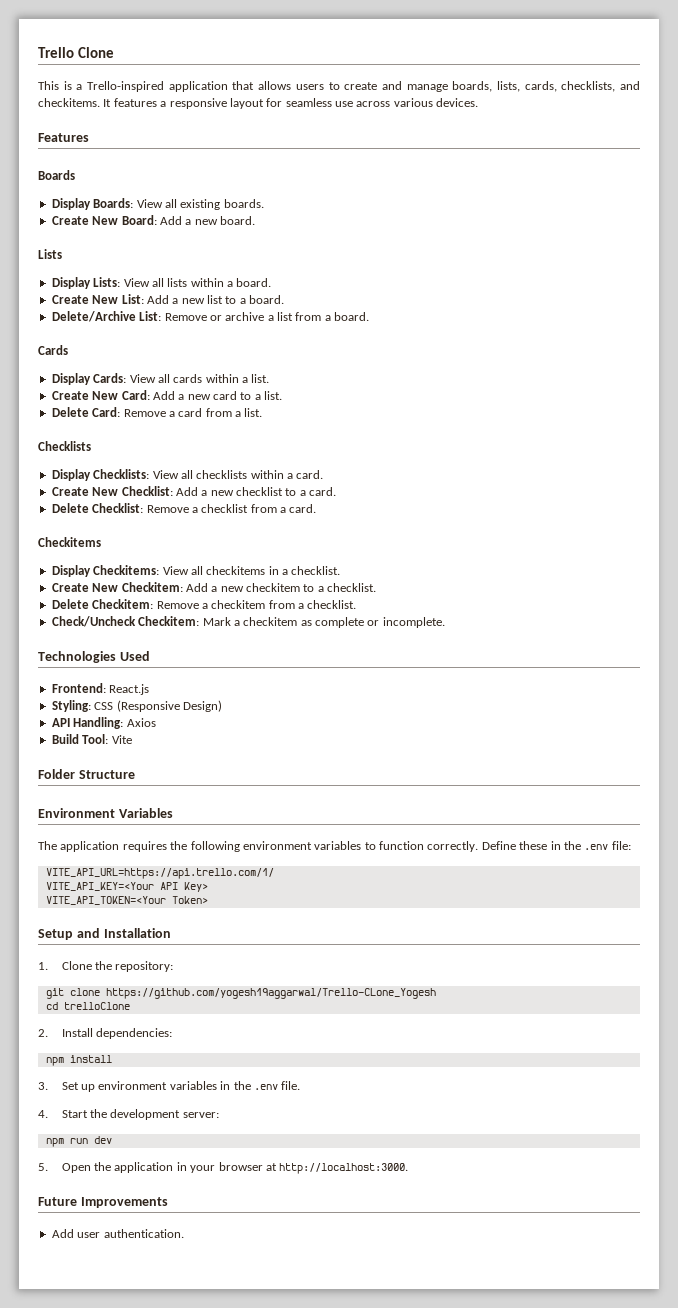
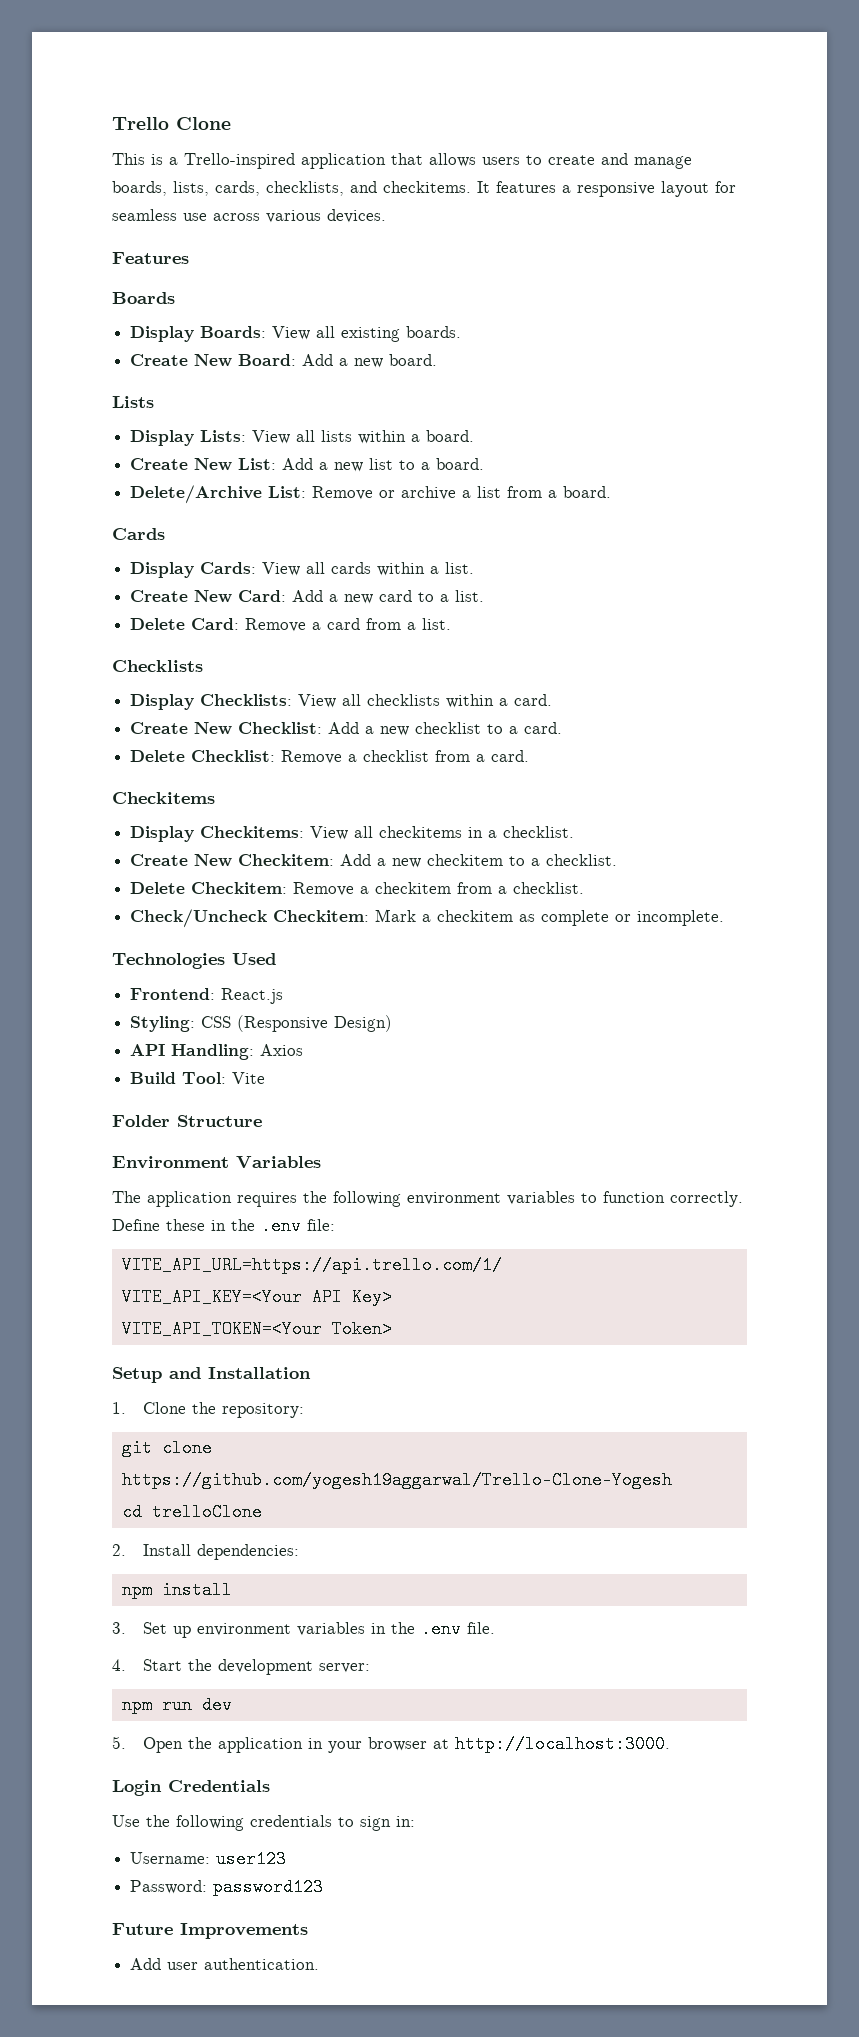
[105,988,436,999] https://github.com/yogesh19aggarwal/Trello-CLone_Yogesh -> [121,1471,672,1489] https://github.com/yogesh19aggarwal/Trello-Clone-Yogesh
(409, 1168) none -> [112,1780,270,1796] [112,1815,415,1831] [130,1850,287,1868] [130,1878,324,1896] // Login Credentials // Use the following credentials to sign in: // Username: user123 // Password: password123

